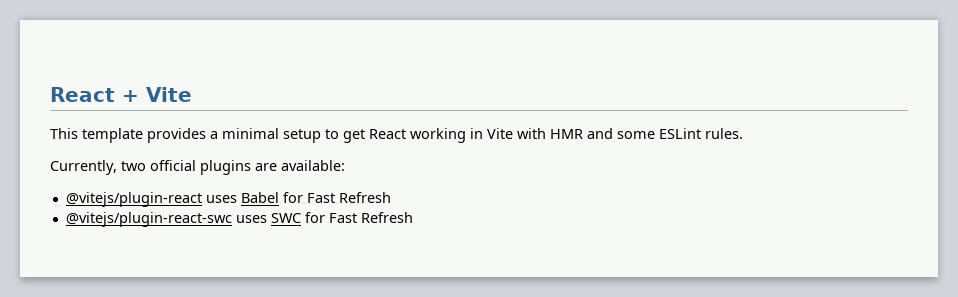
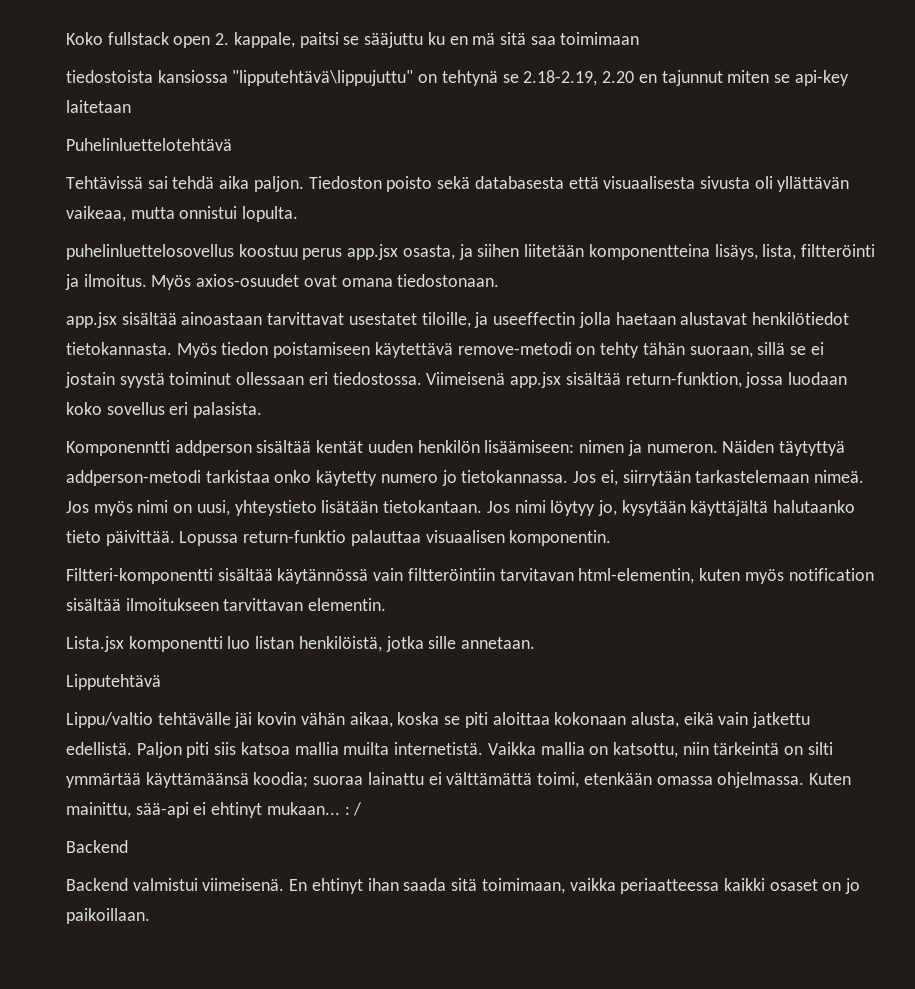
[50,87,192,102] [50,128,743,143] [50,160,345,175] [65,192,391,207] [65,212,413,227] React + Vite // This template provides a minimal setup to get React working in Vite with HMR and some ESLint rules. // Currently, two official plugins are available: // @vitejs/plugin-react uses Babel for Fast Refresh // @vitejs/plugin-react-swc uses SWC for Fast Refresh -> [66,32,640,48] [66,70,849,86] [66,100,131,113] [66,138,232,151] [66,176,850,192] [66,206,299,222] [66,244,875,260] [65,274,500,290] [66,312,849,328] [66,342,824,358] [65,372,847,388] [66,402,263,418] [66,440,845,456] [66,470,864,486] [66,500,856,516] [66,530,612,546] [66,568,874,584] [66,598,387,611] [66,636,536,652] [66,674,161,690] [66,712,811,728] [66,742,833,758] [66,772,851,788] [66,802,363,818] [66,840,128,853] [66,878,861,894] [66,908,150,924] Koko fullstack open 2. kappale, paitsi se sääjuttu ku en mä sitä saa toimimaan // tiedostoista kansiossa "lipputehtävä\lippujuttu" on tehtynä se 2.18-2.19, 2.20 en tajunnut miten se api-key laitetaan // Puhelinluettelotehtävä // Tehtävissä sai tehdä aika paljon. Tiedoston poisto sekä databasesta että visuaalisesta sivusta oli yllättävän vaikeaa, mutta onnistui lopulta. // puhelinluettelosovellus koostuu perus app.jsx osasta, ja siihen liitetään komponentteina lisäys, lista, filtteröinti ja ilmoitus. Myös axios-osuudet ovat omana tiedostonaan. // app.jsx sisältää ainoastaan tarvittavat usestatet tiloille, ja useeffectin jolla haetaan alustavat henkilötiedot tietokannasta. Myös tiedon poistamiseen käytettävä remove-metodi on tehty tähän suoraan, sillä se ei jostain syystä toiminut ollessaan eri tiedostossa. Viimeisenä app.jsx sisältää return-funktion, jossa luodaan koko sovellus eri palasista. // Komponenntti addperson sisältää kentät uuden henkilön lisäämiseen: nimen ja numeron. Näiden täytyttyä addperson-metodi tarkistaa onko käytetty numero jo tietokannassa. Jos ei, siirrytään tarkastelemaan nimeä. Jos myös nimi on uusi, yhteystieto lisätään tietokantaan. Jos nimi löytyy jo, kysytään käyttäjältä halutaanko tieto päivittää. Lopussa return-funktio palauttaa visuaalisen komponentin. // Filtteri-komponentti sisältää käytännössä vain filtteröintiin tarvitavan html-elementin, kuten myös notification sisältää ilmoitukseen tarvittavan elementin. // Lista.jsx komponentti luo listan henkilöistä, jotka sille annetaan. // Lipputehtävä // Lippu/valtio tehtävälle jäi kovin vähän aikaa, koska se piti aloittaa kokonaan alusta, eikä vain jatkettu edellistä. Paljon piti siis katsoa mallia muilta internetistä. Vaikka mallia on katsottu, niin tärkeintä on silti ymmärtää käyttämäänsä koodia; suoraa lainattu ei välttämättä toimi, etenkään omassa ohjelmassa. Kuten mainittu, sää-api ei ehtinyt mukaan... : / // Backend // Backend valmistui viimeisenä. En ehtinyt ihan saada sitä toimimaan, vaikka periaatteessa kaikki osaset on jo paikoillaan.

